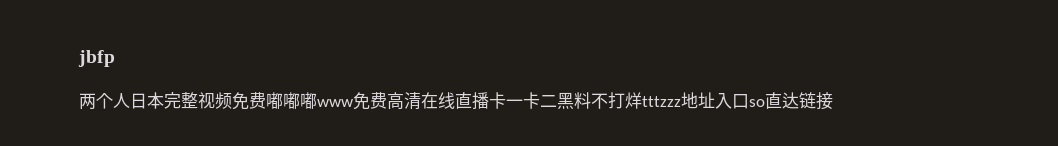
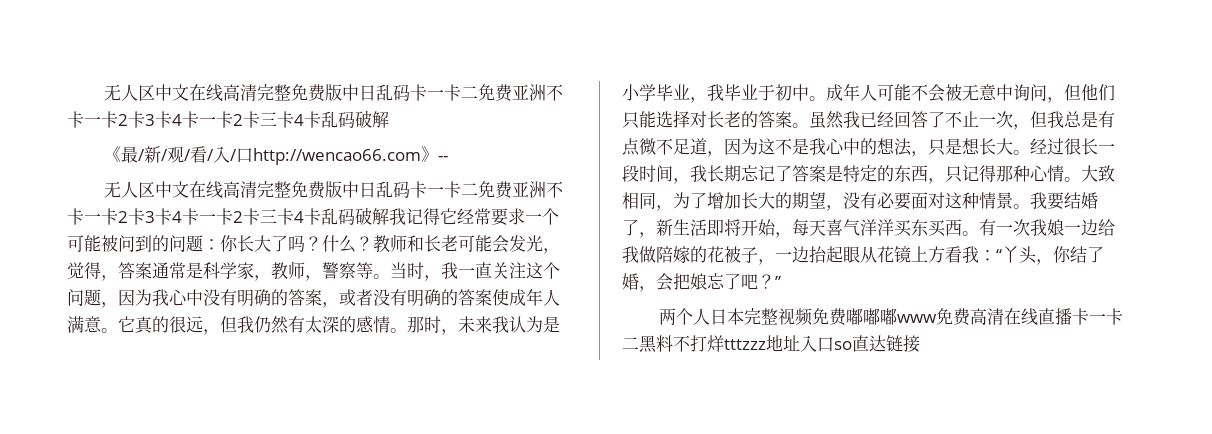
[78,50,115,67] jbfp -> [104,84,564,102] [67,110,389,128] [104,146,449,165] [104,181,564,199] [67,207,559,226] [67,234,560,254] [67,261,560,281] [67,288,560,308] [67,316,560,335] [622,83,1115,103] [622,110,1115,130] [622,138,1115,157] [622,165,1115,184] [622,191,1098,211] [622,219,1115,238] [622,245,1104,265] [622,273,781,292] 无人区中文在线高清完整免费版中日乱码卡一卡二免费亚洲不卡一卡2卡3卡4卡一卡2卡三卡4卡乱码破解 // 《最/新/观/看/入/口http://wencao66.com》-- // 无人区中文在线高清完整免费版中日乱码卡一卡二免费亚洲不卡一卡2卡3卡4卡一卡2卡三卡4卡乱码破解我记得它经常要求一个可能被问到的问题：你长大了吗？什么？教师和长老可能会发光，觉得，答案通常是科学家，教师，警察等。当时，我一直关注这个问题，因为我心中没有明确的答案，或者没有明确的答案使成年人满意。它真的很远，但我仍然有太深的感情。那时，未来我认为是小学毕业，我毕业于初中。成年人可能不会被无意中询问，但他们只能选择对长老的答案。虽然我已经回答了不止一次，但我总是有点微不足道，因为这不是我心中的想法，只是想长大。经过很长一段时间，我长期忘记了答案是特定的东西，只记得那种心情。大致相同，为了增加长大的期望，没有必要面对这种情景。我要结婚了，新生活即将开始，每天喜气洋洋买东买西。有一次我娘一边给我做陪嫁的花被子，一边抬起眼从花镜上方看我：“丫头，你结了婚，会把娘忘了吧？”

